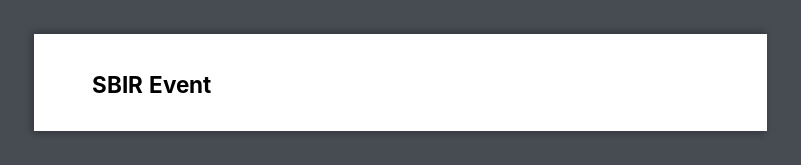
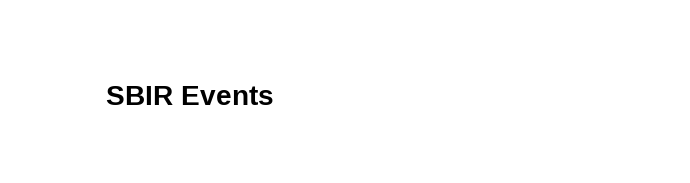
[149,76,212,93] Event -> [181,86,274,105] Events

